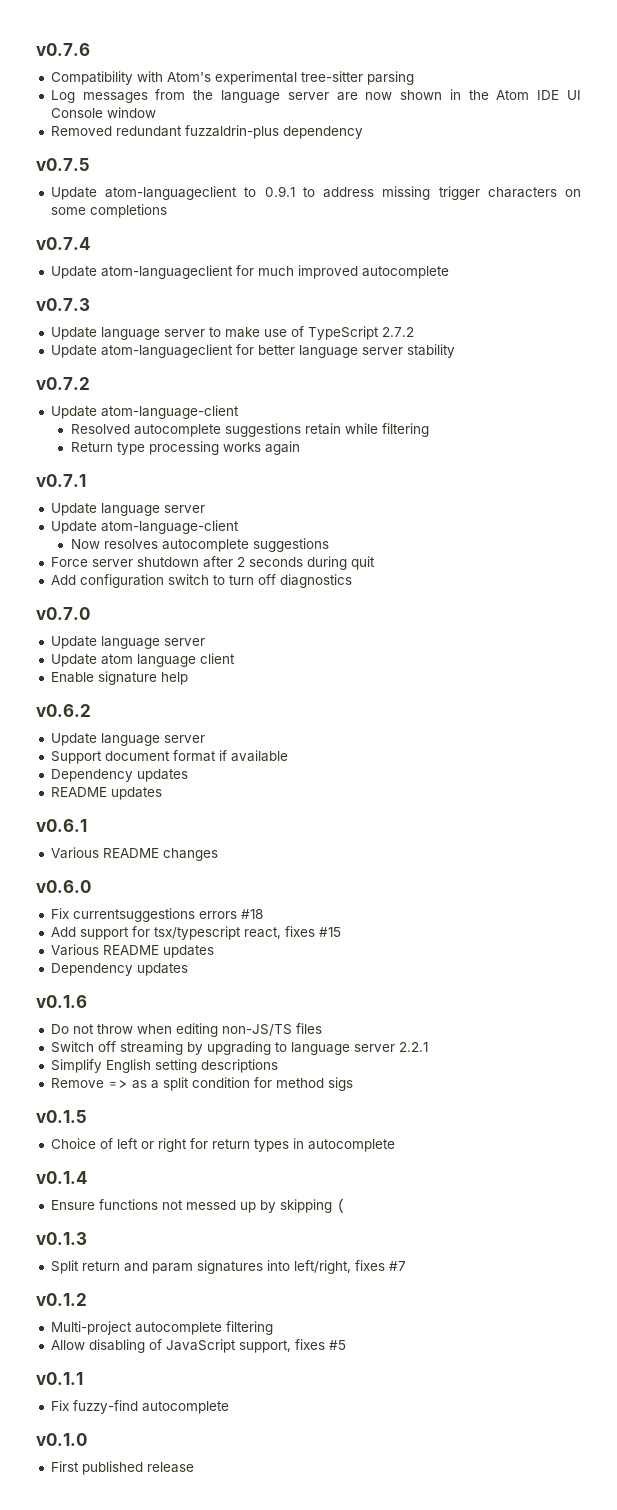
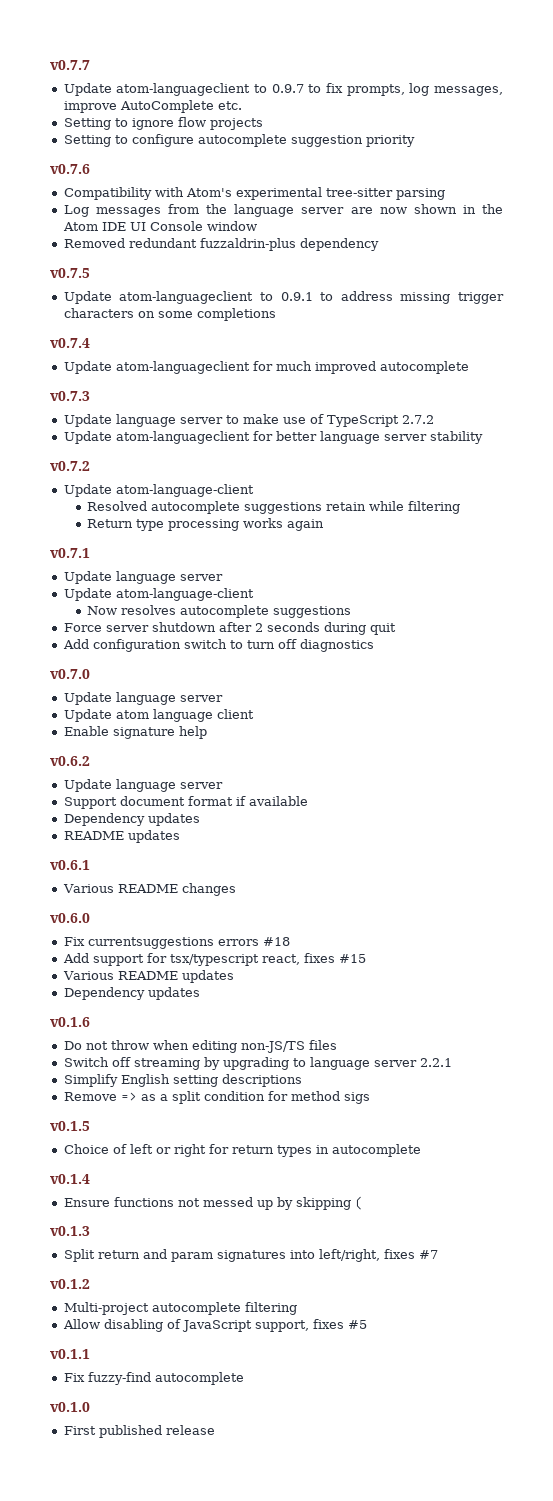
(36, 49) none -> [50,60,90,70] [63,83,503,96] [63,100,242,113] [63,117,263,130] [63,134,415,147] v0.7.7 // Update atom-languageclient to 0.9.7 to fix prompts, log messages, improve AutoComplete etc. // Setting to ignore flow projects // Setting to configure autocomplete suggestion priority //

